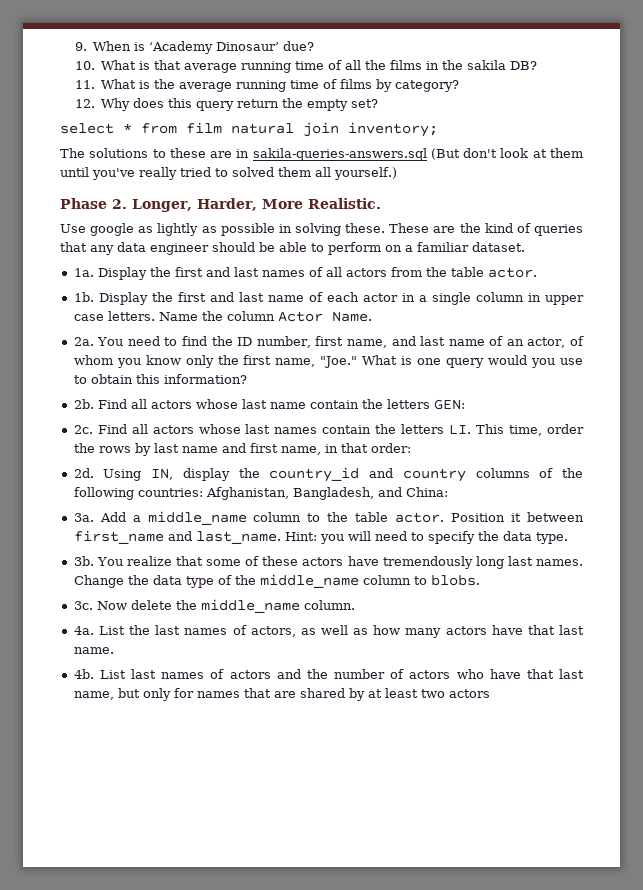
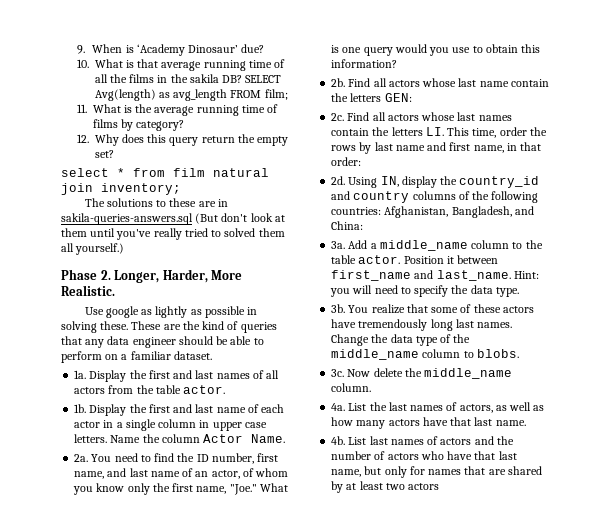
(538, 65) none -> [245,75,282,83] [94,89,288,101] SELECT Avg(length) as avg_length FROM film;

